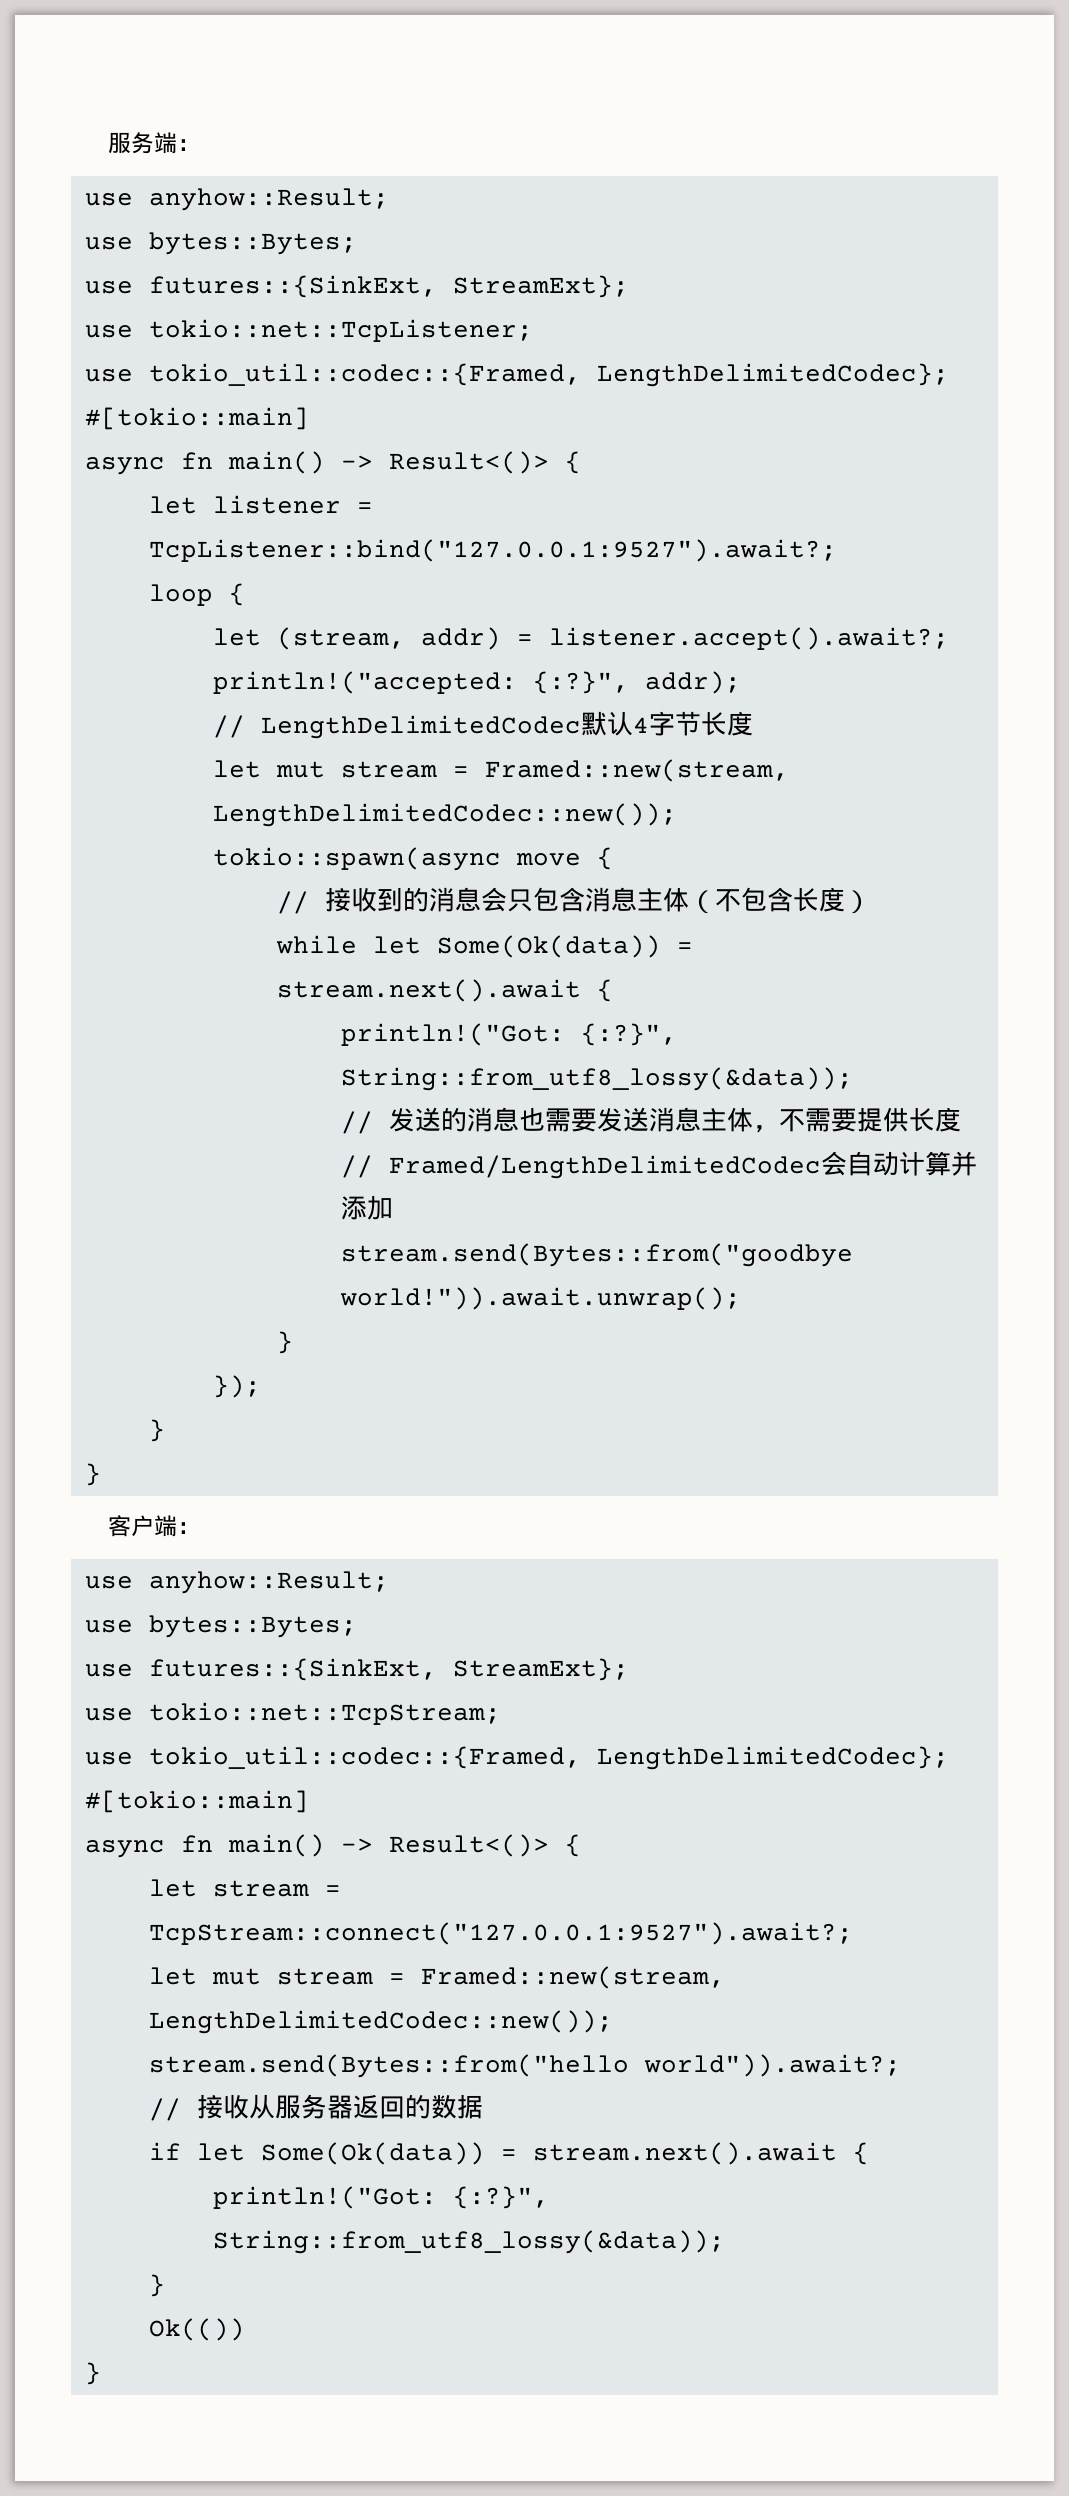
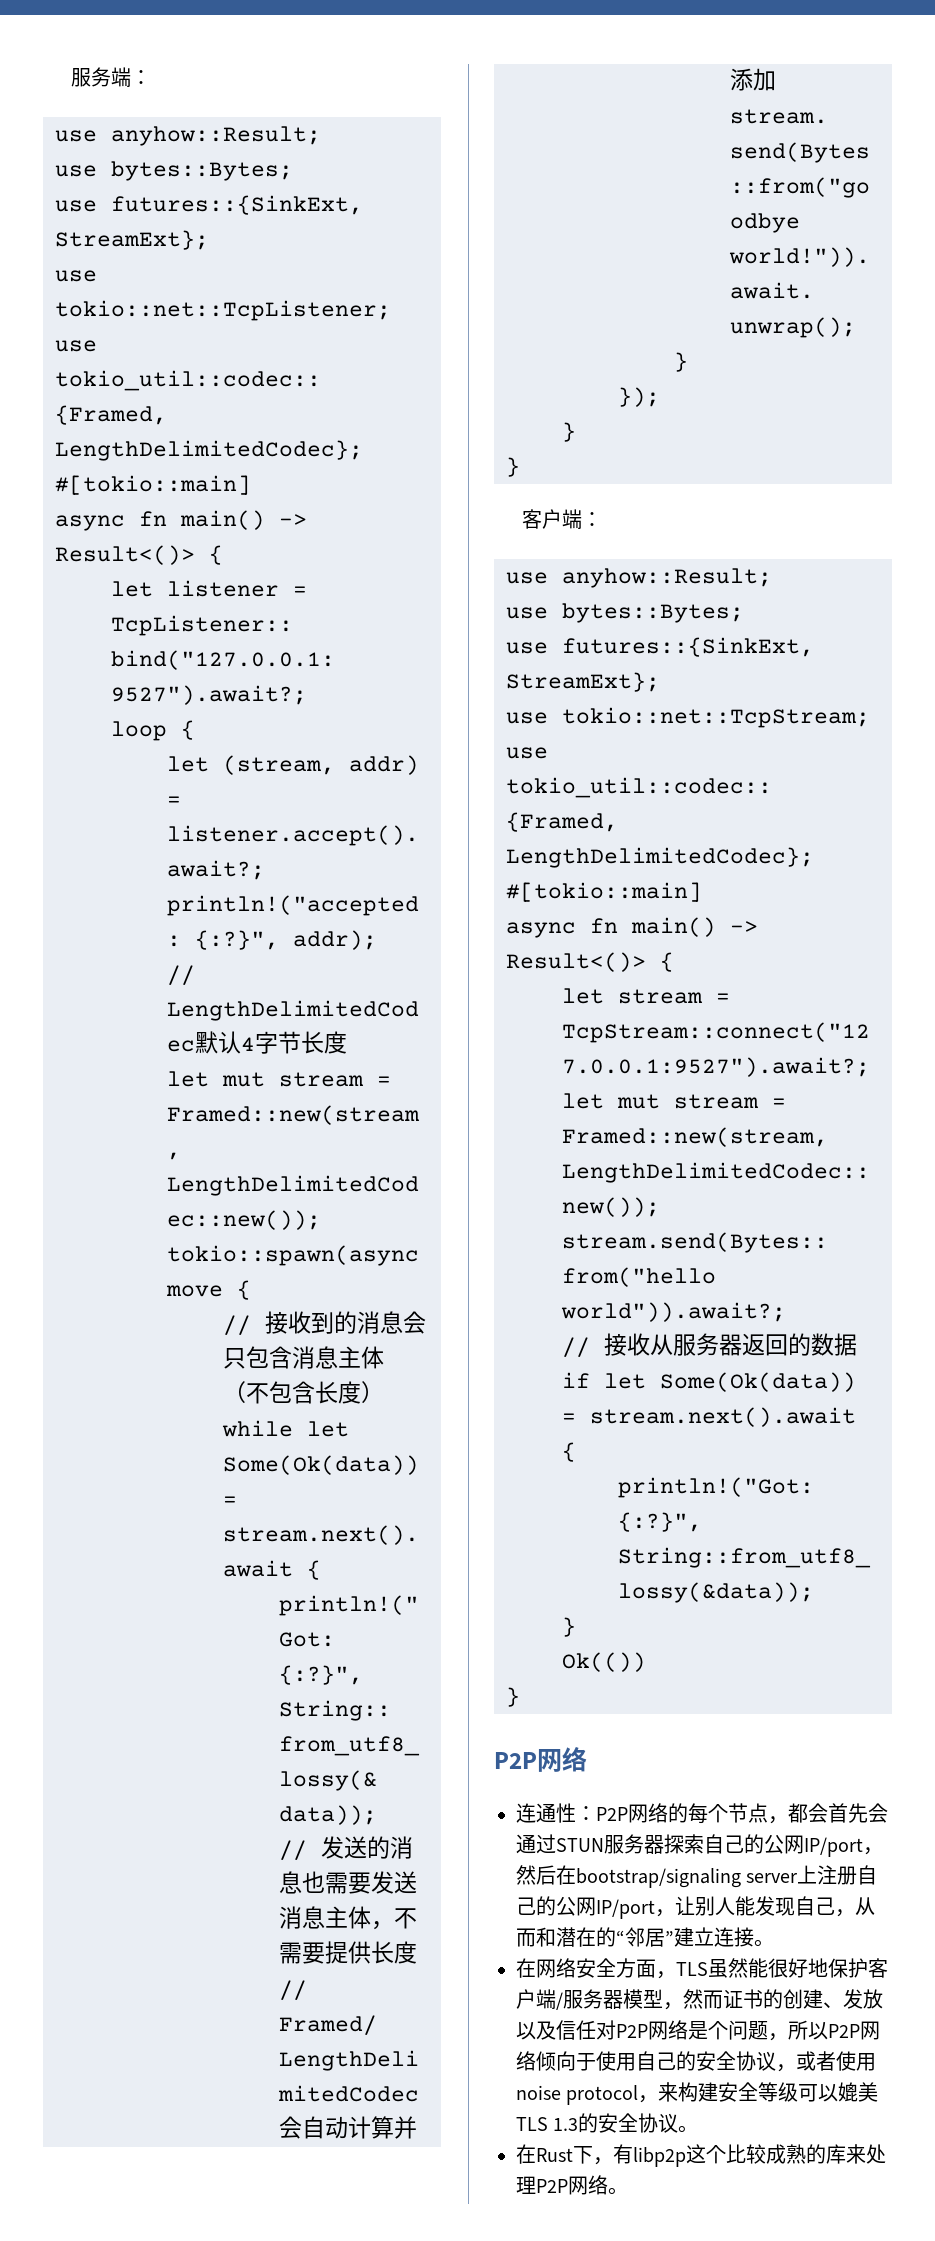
(101, 2373) none -> [494,1747,587,1772] [516,1803,888,1824] [516,1834,883,1857] [516,1865,878,1888] [516,1896,875,1919] [516,1927,774,1947] [516,1958,888,1979] [516,1989,883,2010] [516,2020,880,2041] [516,2051,876,2072] [516,2082,879,2105] [516,2113,699,2133] [516,2144,886,2167] [516,2175,628,2195] // P2P网络 // 连通性：P2P网络的每个节点，都会首先会通过STUN服务器探索自己的公网IP/port，然后在bootstrap/signaling server上注册自己的公网IP/port，让别人能发现自己，从而和潜在的“邻居”建立连接。 // 在网络安全方面，TLS虽然能很好地保护客户端/服务器模型，然而证书的创建、发放以及信任对P2P网络是个问题，所以P2P网络倾向于使用自己的安全协议，或者使用noise protocol，来构建安全等级可以媲美TLS 1.3的安全协议。 // 在Rust下，有libp2p这个比较成熟的库来处理P2P网络。

